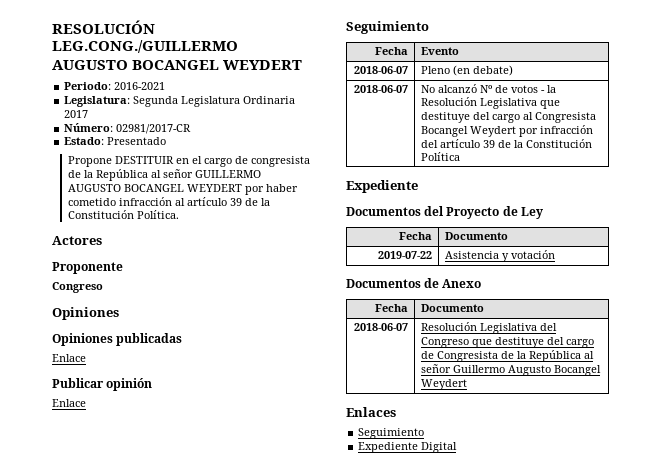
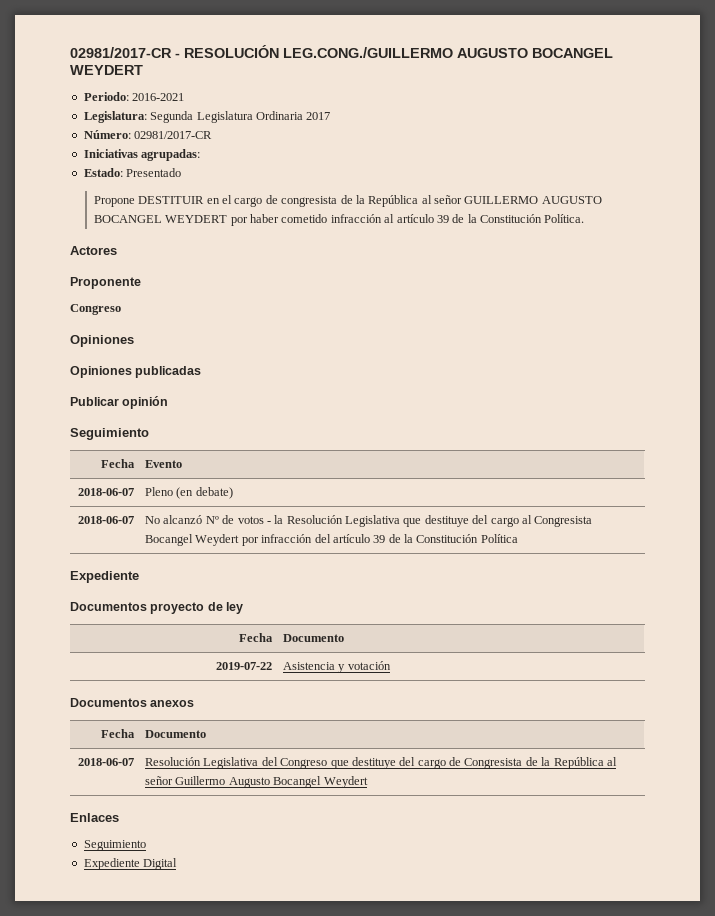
(52, 27) none -> [70,47,180,58] 02981/2017-CR -
(192, 129) none -> [83,149,201,161] // Iniciativas agrupadas:
[52,354,86,362] // Enlace -> (202, 372) none
[52,399,86,407] // Enlace -> (169, 402) none
[424,206,543,219] del Proyecto de Ley -> [150,602,244,614] proyecto de ley
[424,278,482,288] de Anexo -> [150,700,195,707] anexos

